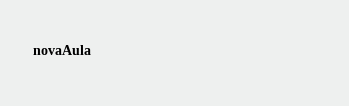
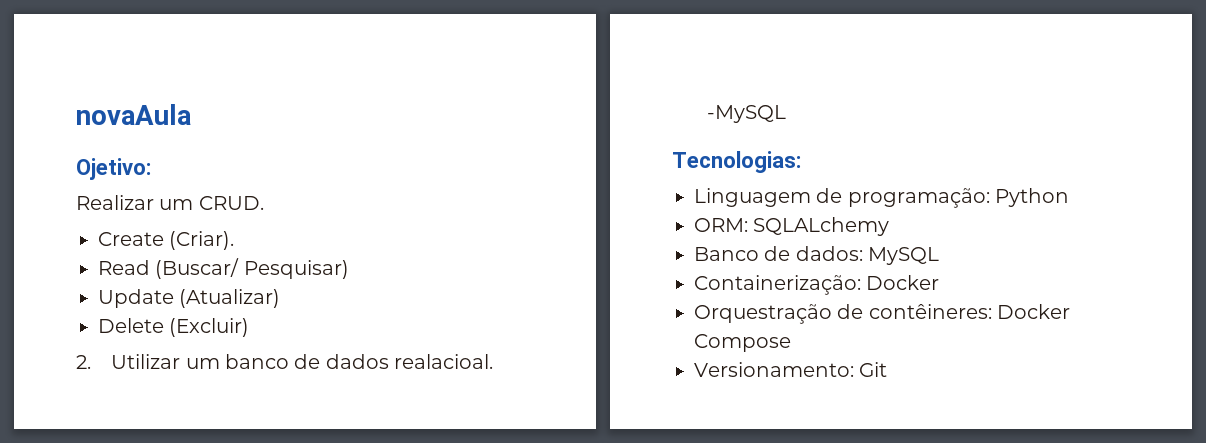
(91, 50) none -> [76,158,151,180] [76,195,264,210] [98,231,235,250] [98,258,349,279] [98,289,281,308] [98,318,250,337] [76,354,494,369] [707,105,787,123] [672,151,801,173] [694,188,1070,208] [694,217,890,236] [694,246,940,265] [694,275,940,295] [694,304,1071,324] [694,334,791,352] [694,362,888,377] // Ojetivo: // Realizar um CRUD. // Create (Criar). // Read (Buscar/ Pesquisar) // Update (Atualizar) // Delete (Excluir) // 2. Utilizar um banco de dados realacioal. -MySQL // Tecnologias: // Linguagem de programação: Python // ORM: SQLALchemy // Banco de dados: MySQL // Containerização: Docker // Orquestração de contêineres: Docker Compose // Versionamento: Git

